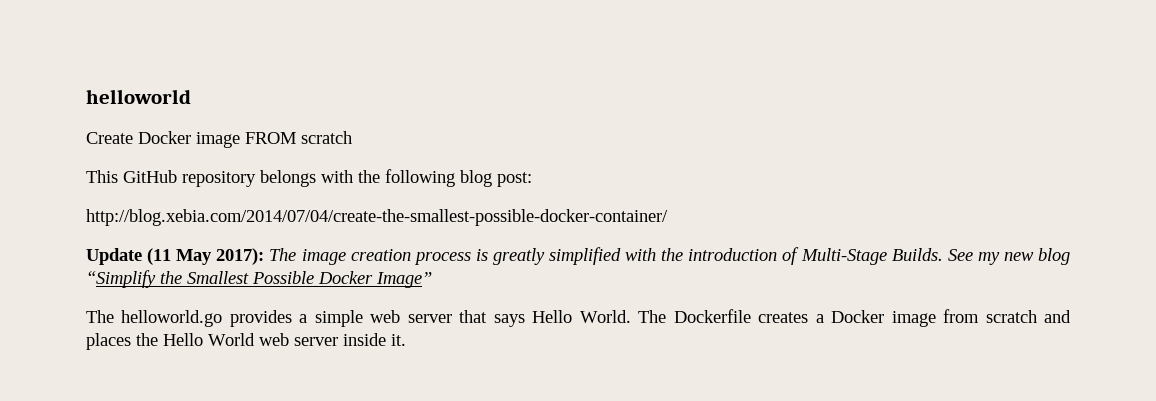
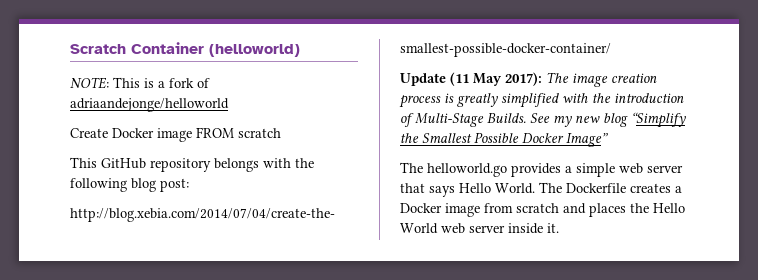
[86,89,191,104] helloworld -> [70,42,300,57] [70,77,210,89] [70,98,229,112] Scratch Container (helloworld) // NOTE: This is a fork of adriaandejonge/helloworld

